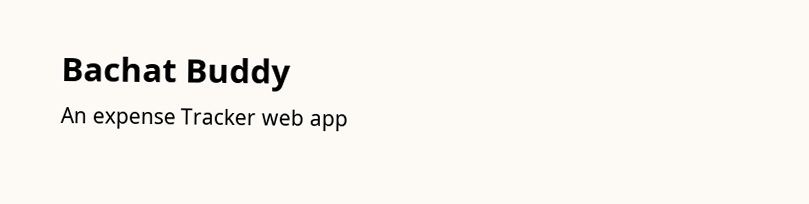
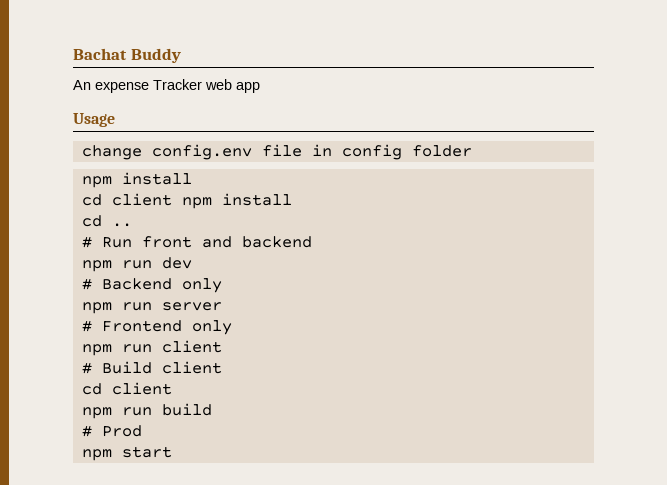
(348, 122) none -> [73,113,115,127] [81,144,472,160] [81,172,192,188] [81,193,292,209] [81,215,132,227] [81,236,312,248] [81,257,192,272] [81,278,222,293] [81,302,222,314] [81,320,232,335] [81,340,222,356] [81,361,222,374] [81,382,172,395] [81,403,212,419] [81,425,142,437] [81,446,172,461] // Usage // change config.env file in config folder // npm install // cd client npm install // cd .. // # Run front and backend // npm run dev // # Backend only // npm run server // # Frontend only // npm run client // # Build client // cd client // npm run build // # Prod // npm start

